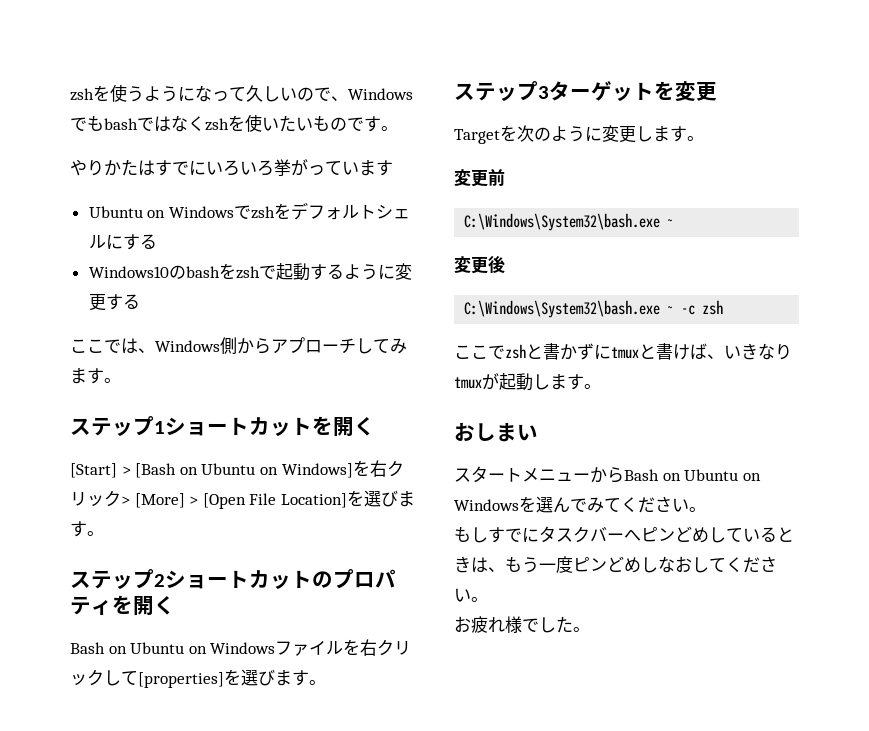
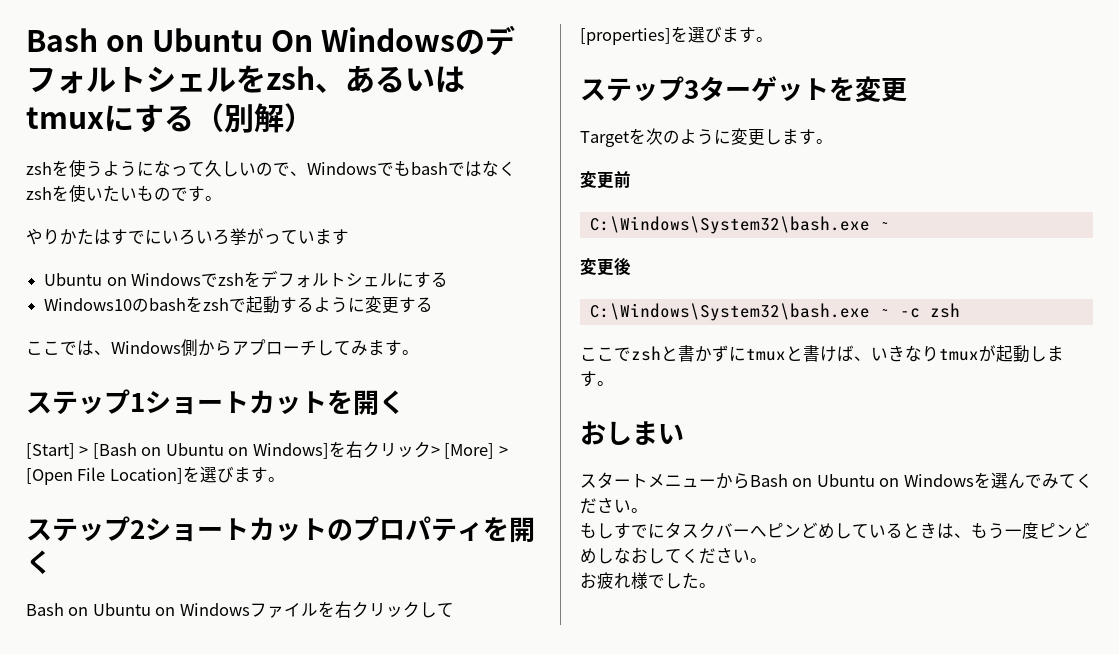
(70, 94) none -> [26,25,516,56] [26,65,465,94] [26,103,314,133] Bash on Ubuntu On Windowsのデフォルトシェルをzsh、あるいはtmuxにする（別解） //

